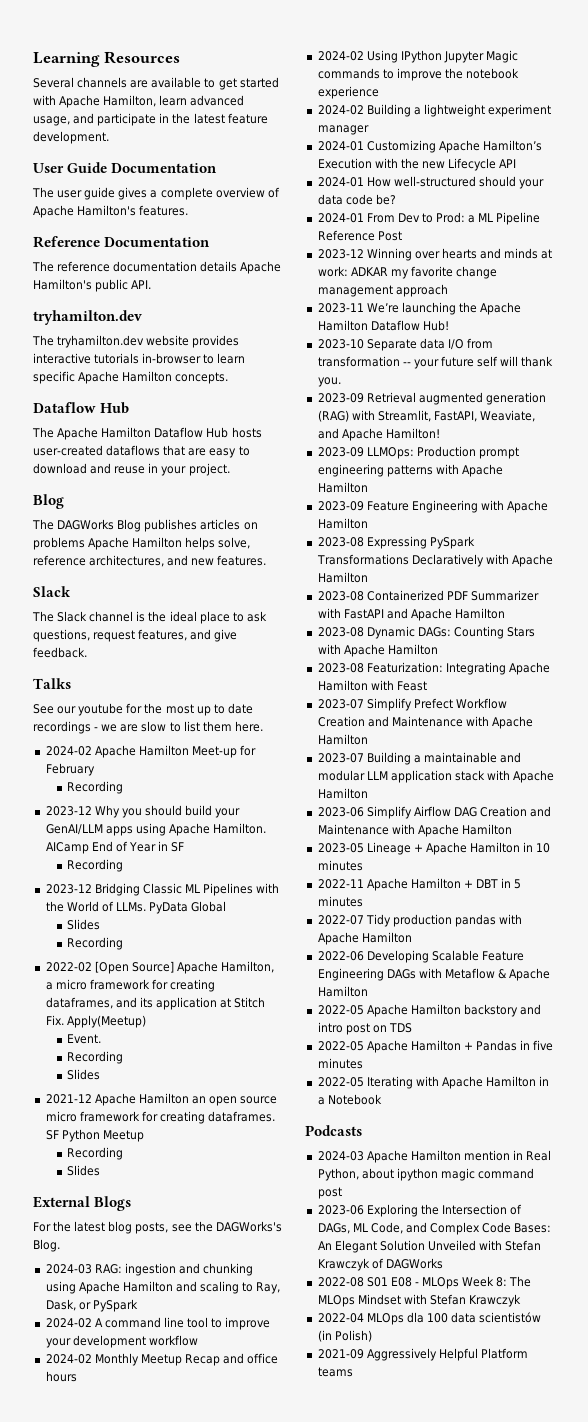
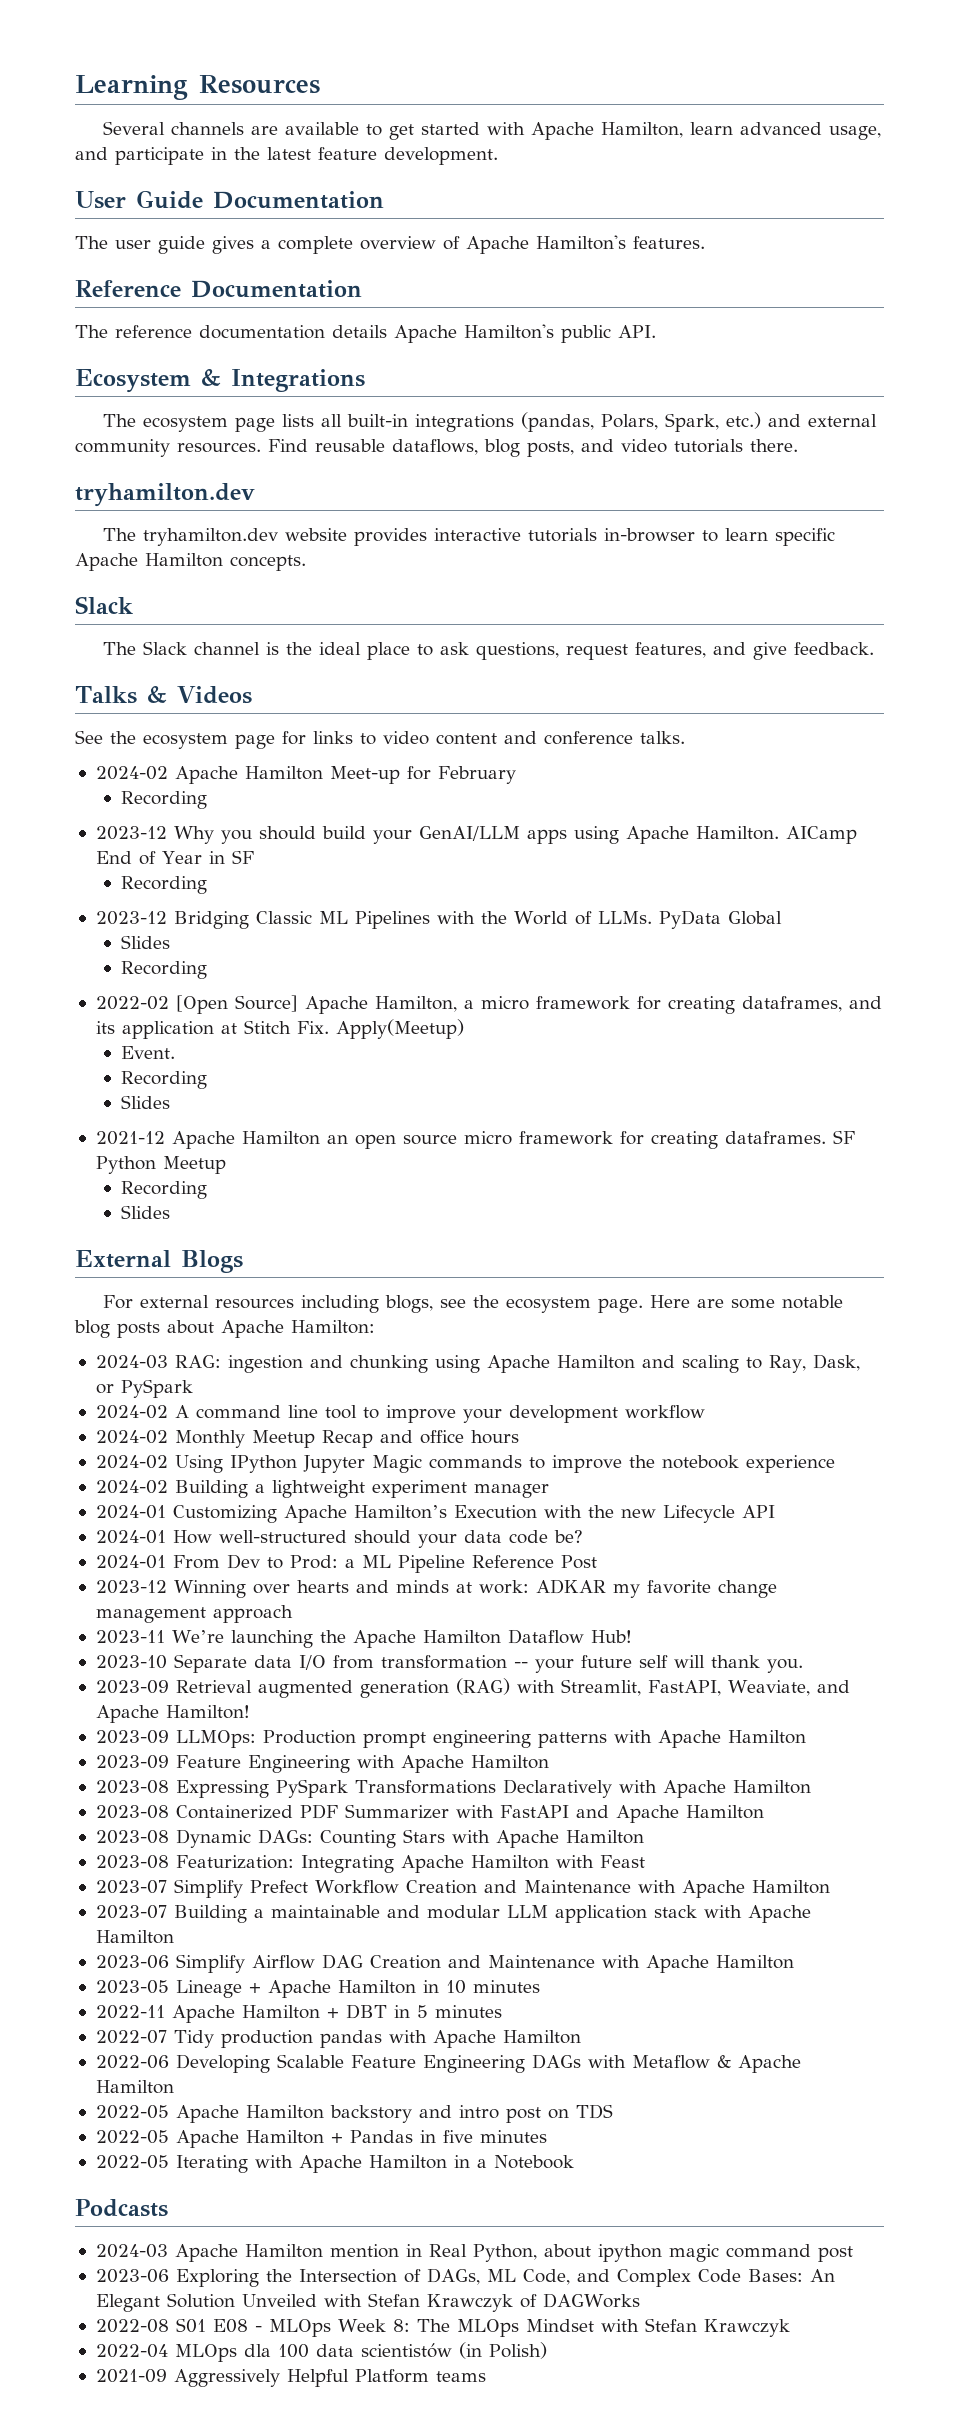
(152, 284) none -> [75,369,365,393] [102,412,877,432] [75,439,798,457] // Ecosystem & Integrations // The ecosystem page lists all built-in integrations (pandas, Polars, Spark, etc.) and external community resources. Find reusable dataflows, blog posts, and video tutorials there.
[33,402,130,414] [32,427,262,440] [33,445,250,458] [33,463,230,476] [33,494,64,509] [32,519,258,532] [33,537,251,550] [33,555,267,567] // Dataflow Hub // The Apache Hamilton Dataflow Hub hosts user-created dataflows that are easy to download and reuse in your project. // Blog // The DAGWorks Blog publishes articles on problems Apache Hamilton helps solve, reference architectures, and new features. -> (306, 563) none
(71, 683) none -> [146,686,252,704] & Videos
[57,703,253,716] [33,721,263,734] our youtube for the most up to date recordings - we are slow to list them here. -> [110,731,685,749] the ecosystem page for links to video content and conference talks.
[53,1221,282,1234] [33,1239,60,1252] the latest blog posts, see the DAGWorks's Blog. -> [139,1295,843,1313] [74,1320,375,1338] external resources including blogs, see the ecosystem page. Here are some notable blog posts about Apache Hamilton:

